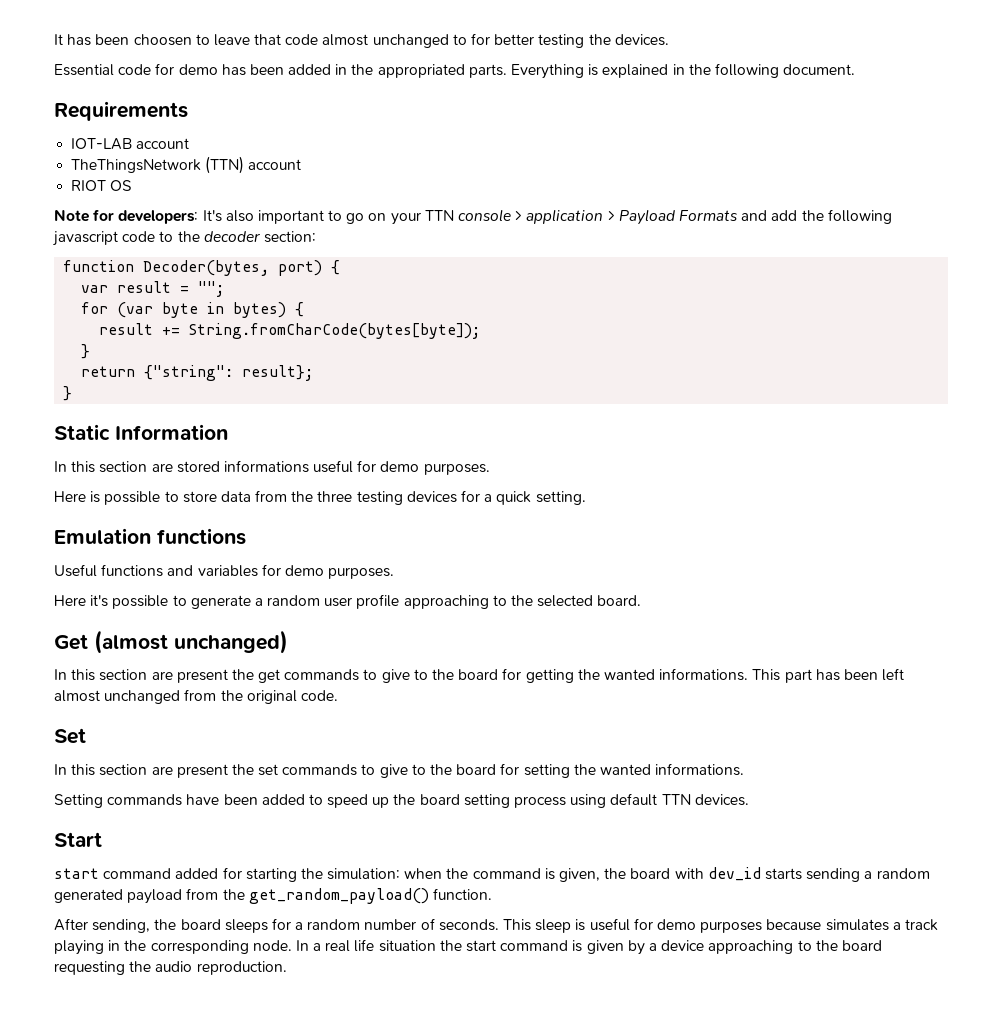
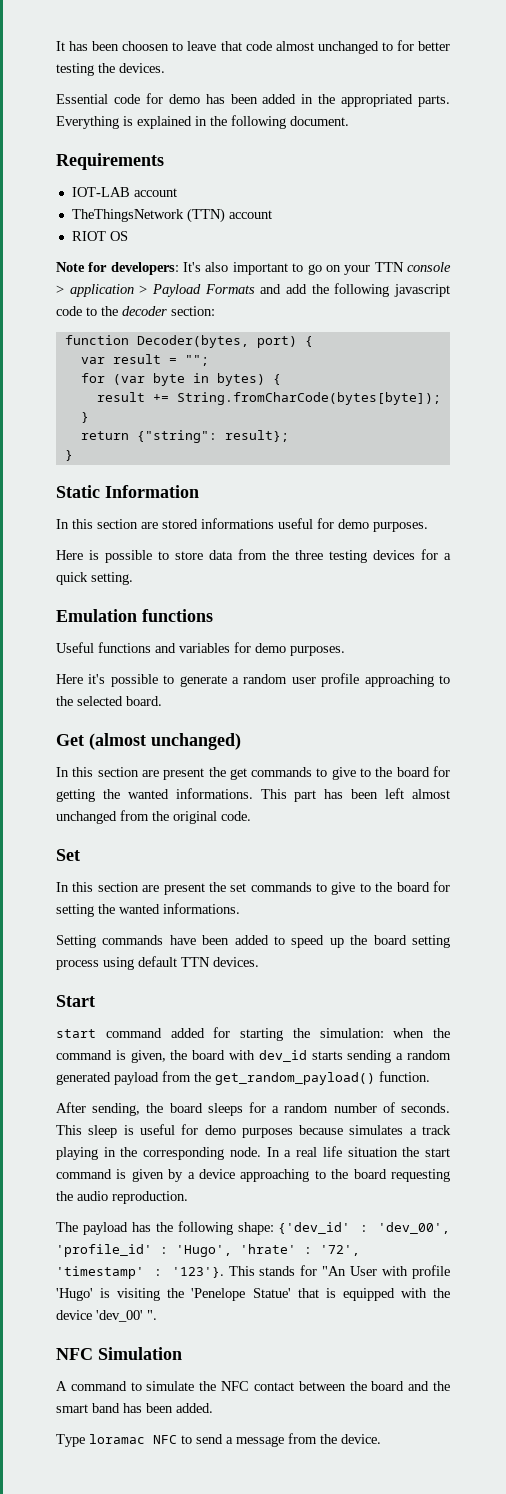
(287, 968) none -> [56,1221,451,1235] [56,1244,360,1257] [56,1265,451,1279] [56,1288,451,1301] [56,1310,157,1322] [56,1347,182,1360] [56,1381,450,1391] [56,1403,213,1413] [56,1433,381,1447] // The payload has the following shape: {'dev_id' : 'dev_00', 'profile_id' : 'Hugo', 'hrate' : '72', 'timestamp' : '123'}. This stands for "An User with profile 'Hugo' is visiting the 'Penelope Statue' that is equipped with the device 'dev_00' ". // NFC Simulation // A command to simulate the NFC contact between the board and the smart band has been added. // Type loramac NFC to send a message from the device.

